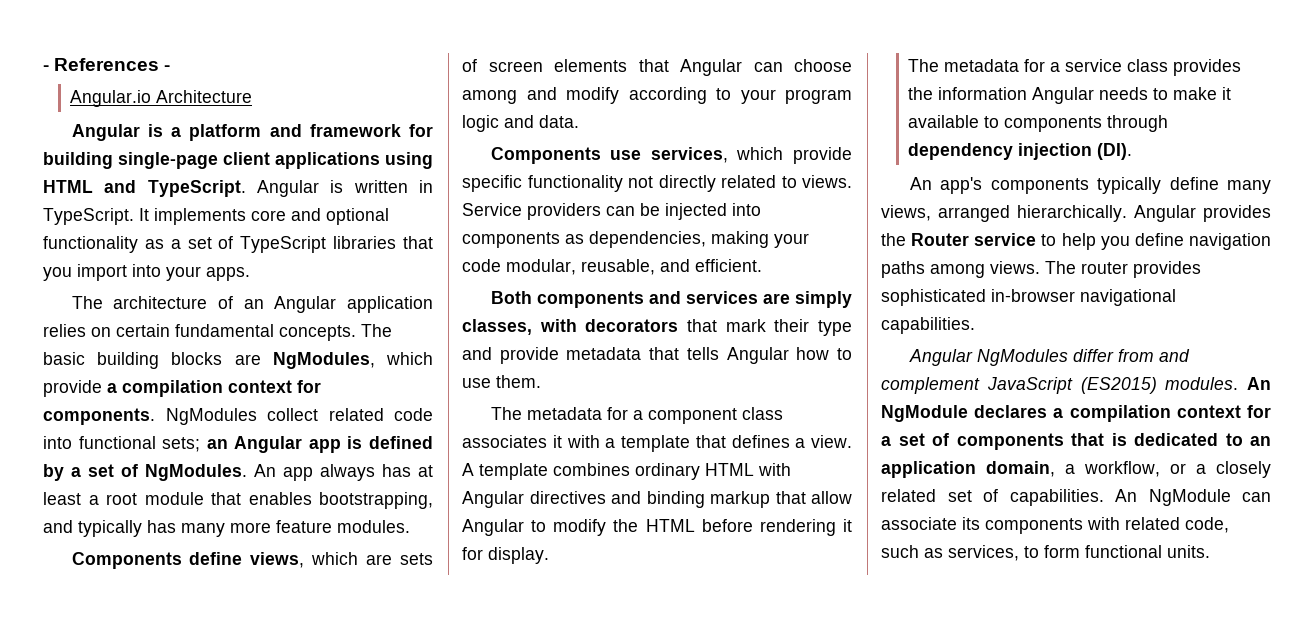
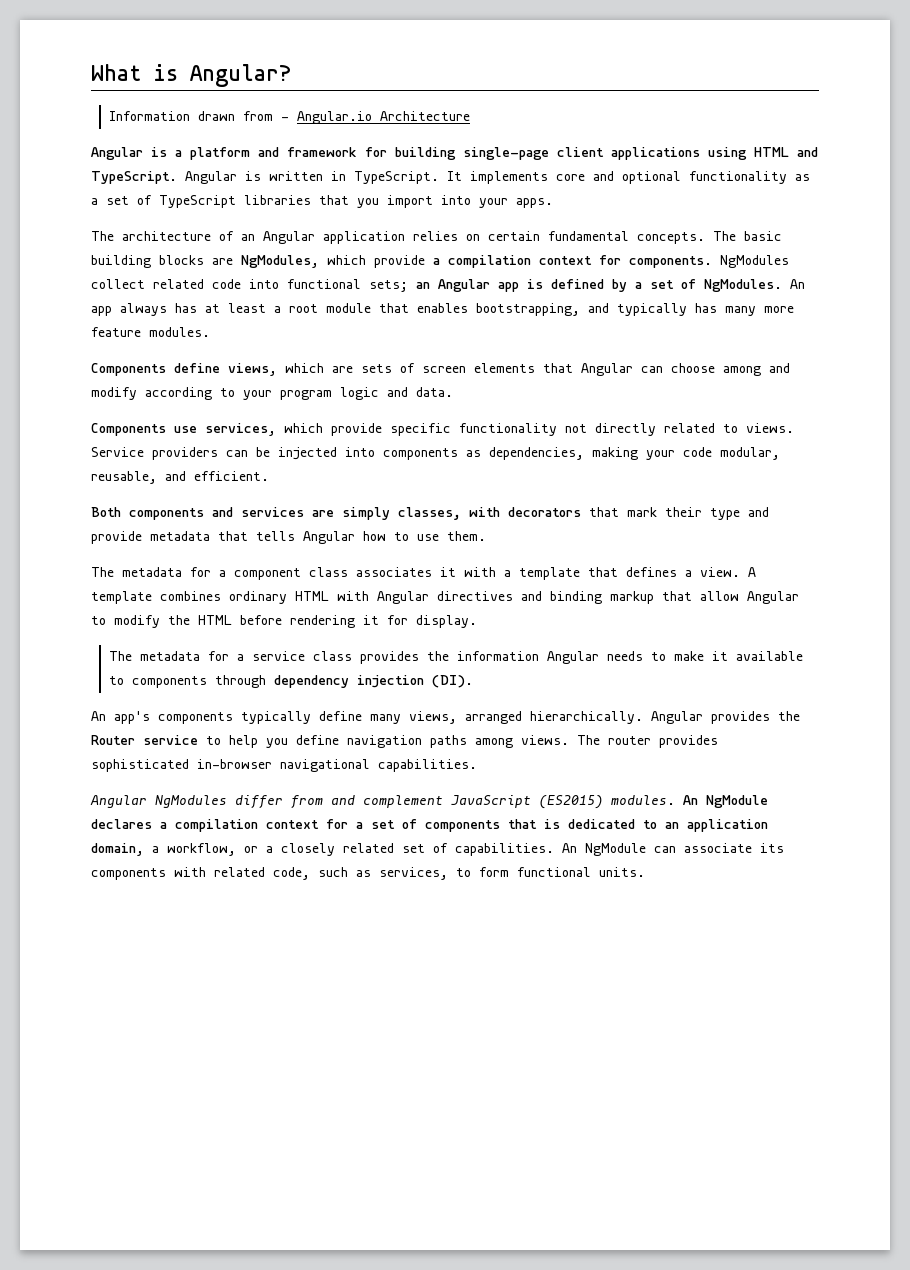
[43,58,171,71] - References - // -> [91,64,291,87] [108,111,289,121] What is Angular? // Information drawn from -

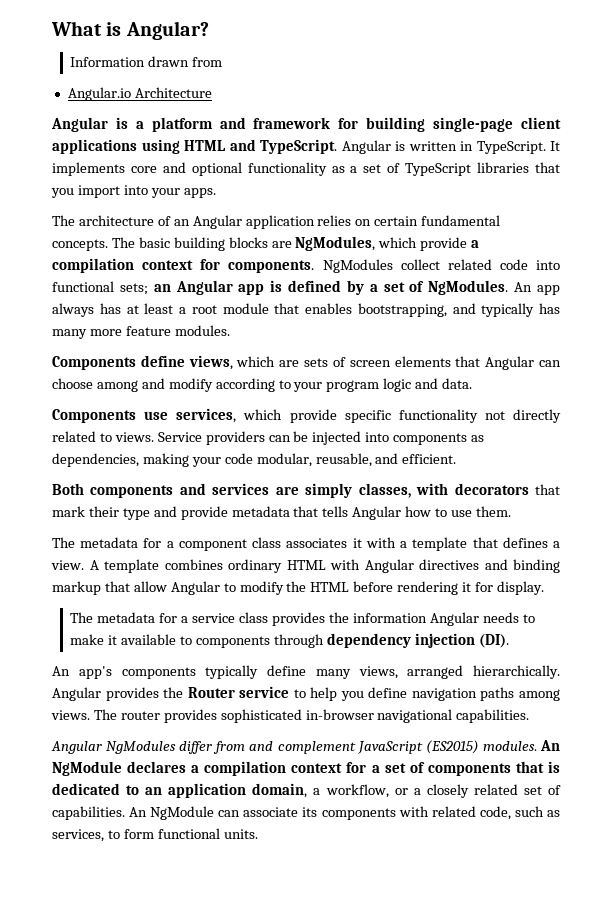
[280,117,289,121] - -> (223, 62) //

